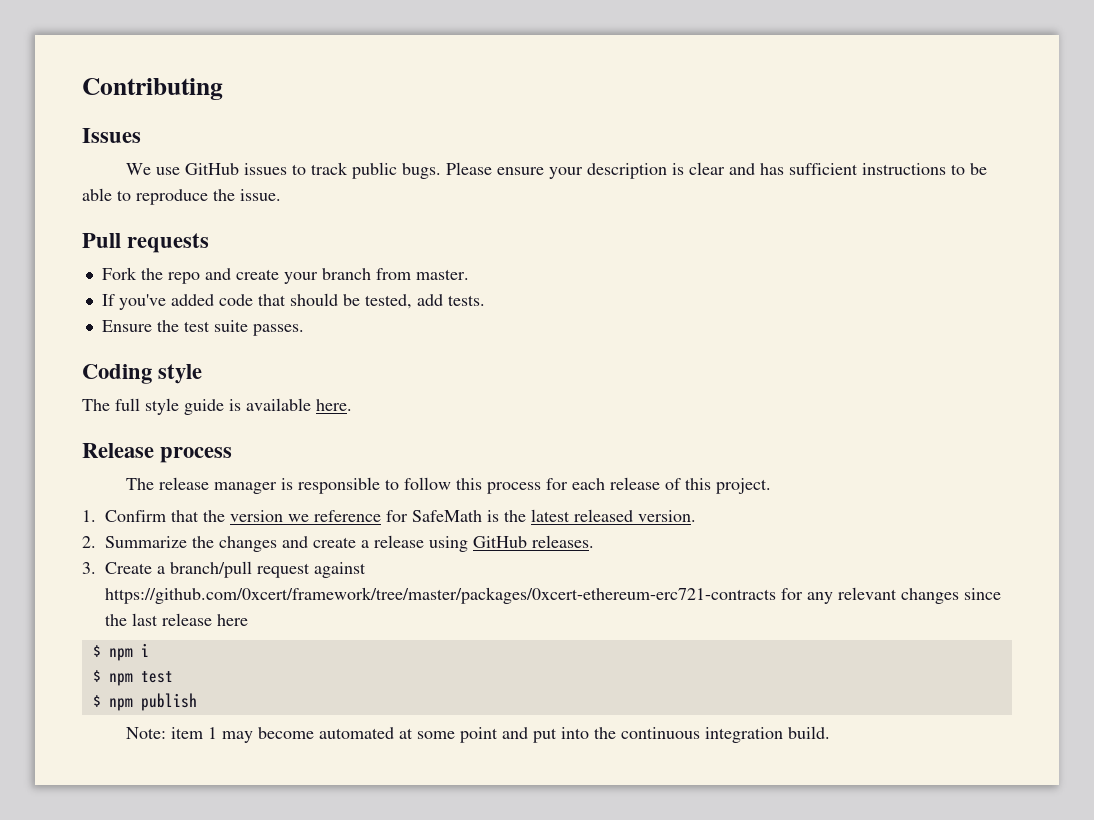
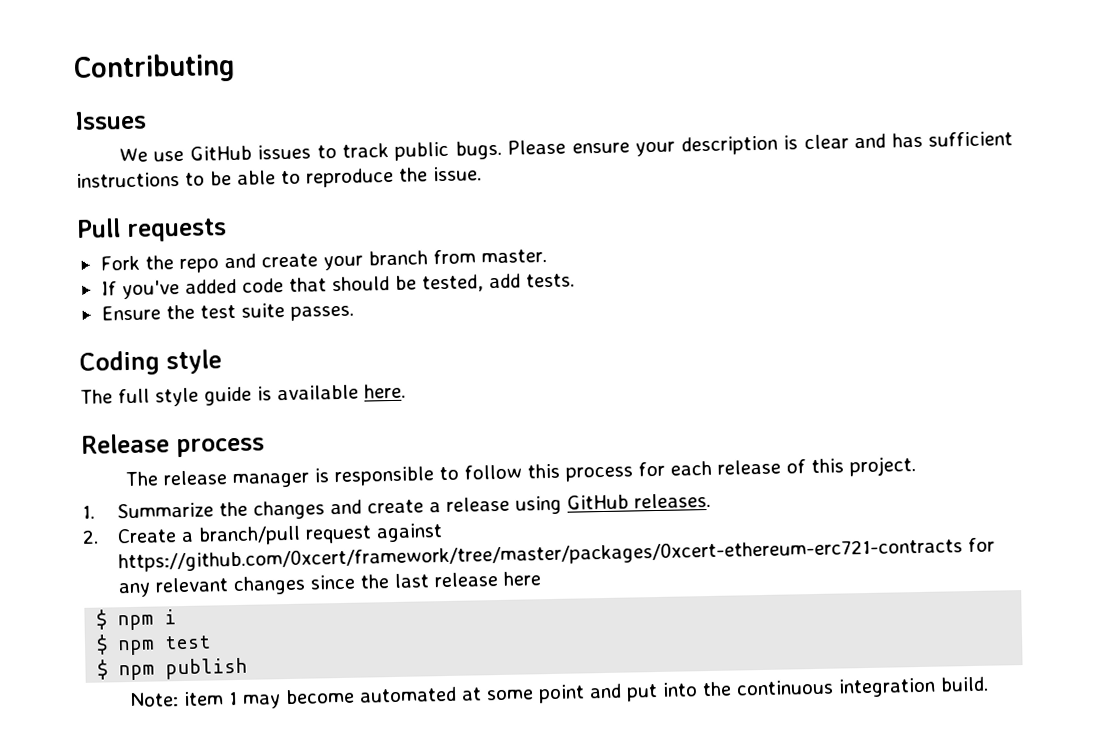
[105,509,697,522] [82,536,96,548] Confirm that the version we reference for SafeMath is the latest released version. // 2. -> (95, 512) none
[82,562,96,574] 3. -> [82,529,99,544] 2.

